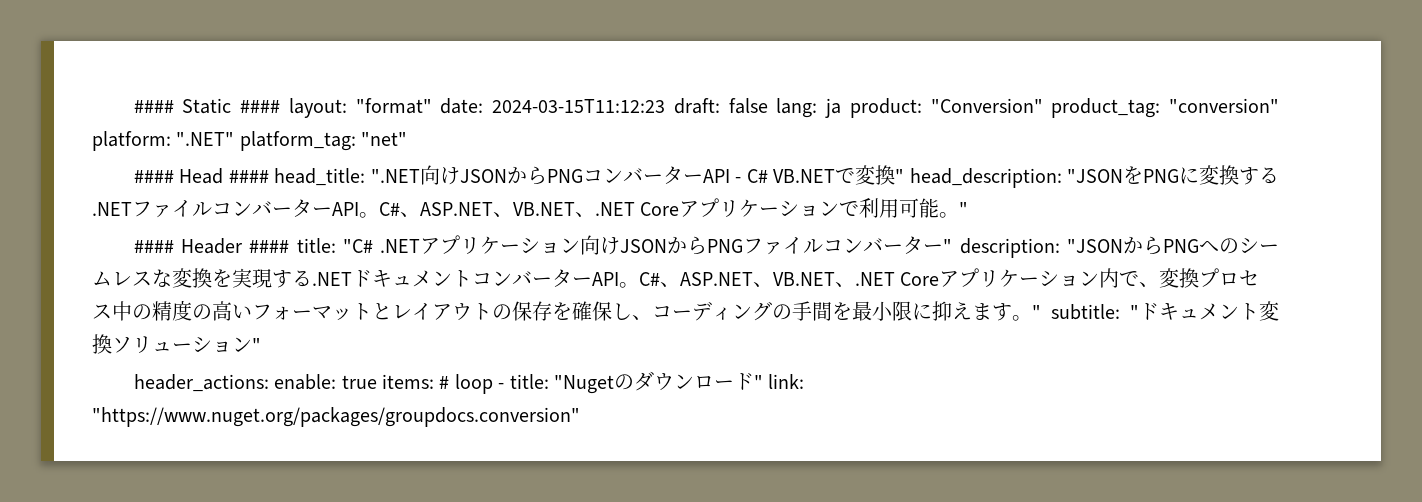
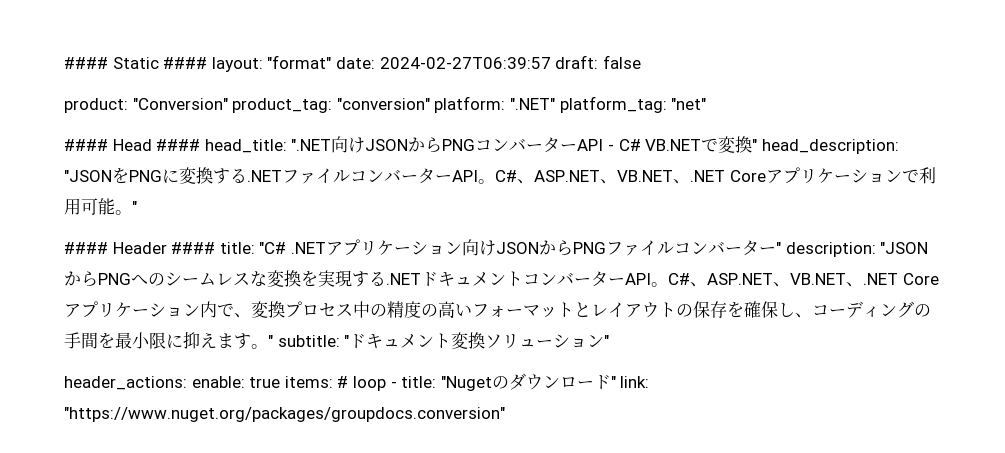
[492,99,666,113] 2024-03-15T11:12:23 -> [379,57,551,69] 2024-02-27T06:39:57
[776,98,842,118] lang: ja -> (641, 62) //

